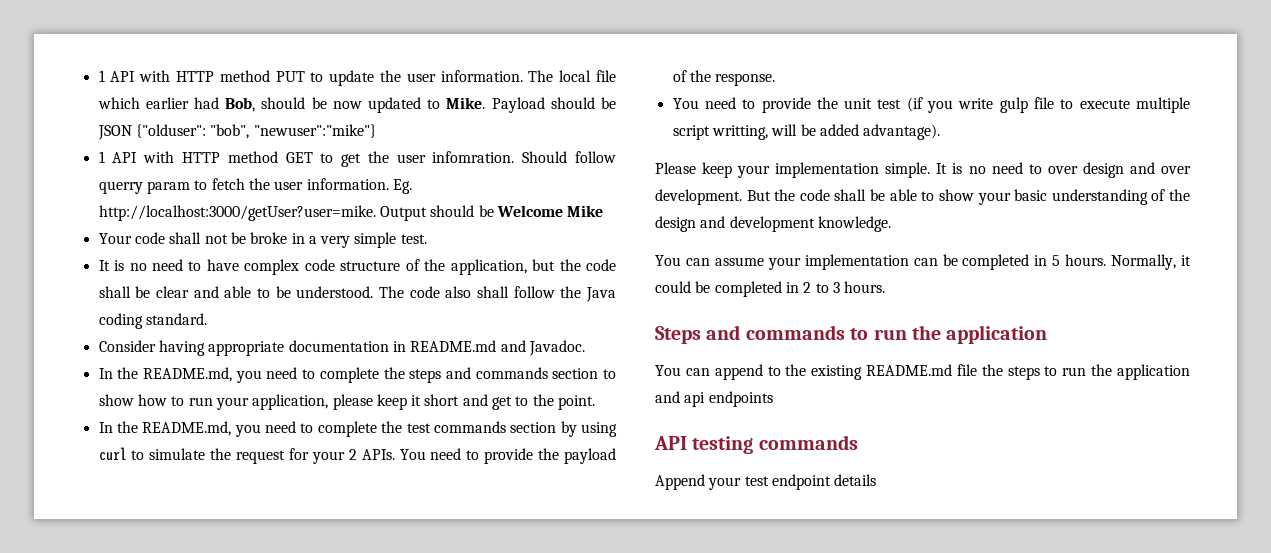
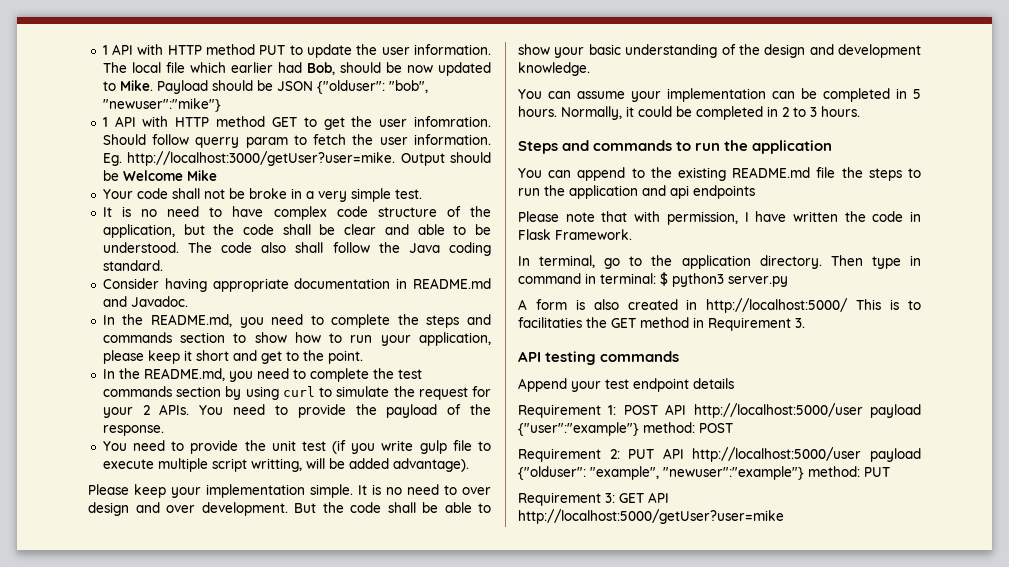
(773, 399) none -> [518,211,921,225] [518,229,632,240] [518,255,921,269] [518,272,788,287] [518,298,921,313] [518,317,805,331] // Please note that with permission, I have written the code in Flask Framework. // In terminal, go to the application directory. Then type in command in terminal: $ python3 server.py // A form is also created in http://localhost:5000/ This is to facilitaties the GET method in Requirement 3.
(877, 480) none -> [518,403,921,418] [518,422,733,436] [518,447,921,462] [518,466,890,480] [518,492,669,506] [518,509,784,524] // Requirement 1: POST API http://localhost:5000/user payload {"user":"example"} method: POST // Requirement 2: PUT API http://localhost:5000/user payload {"olduser": "example", "newuser":"example"} method: PUT // Requirement 3: GET API http://localhost:5000/getUser?user=mike

